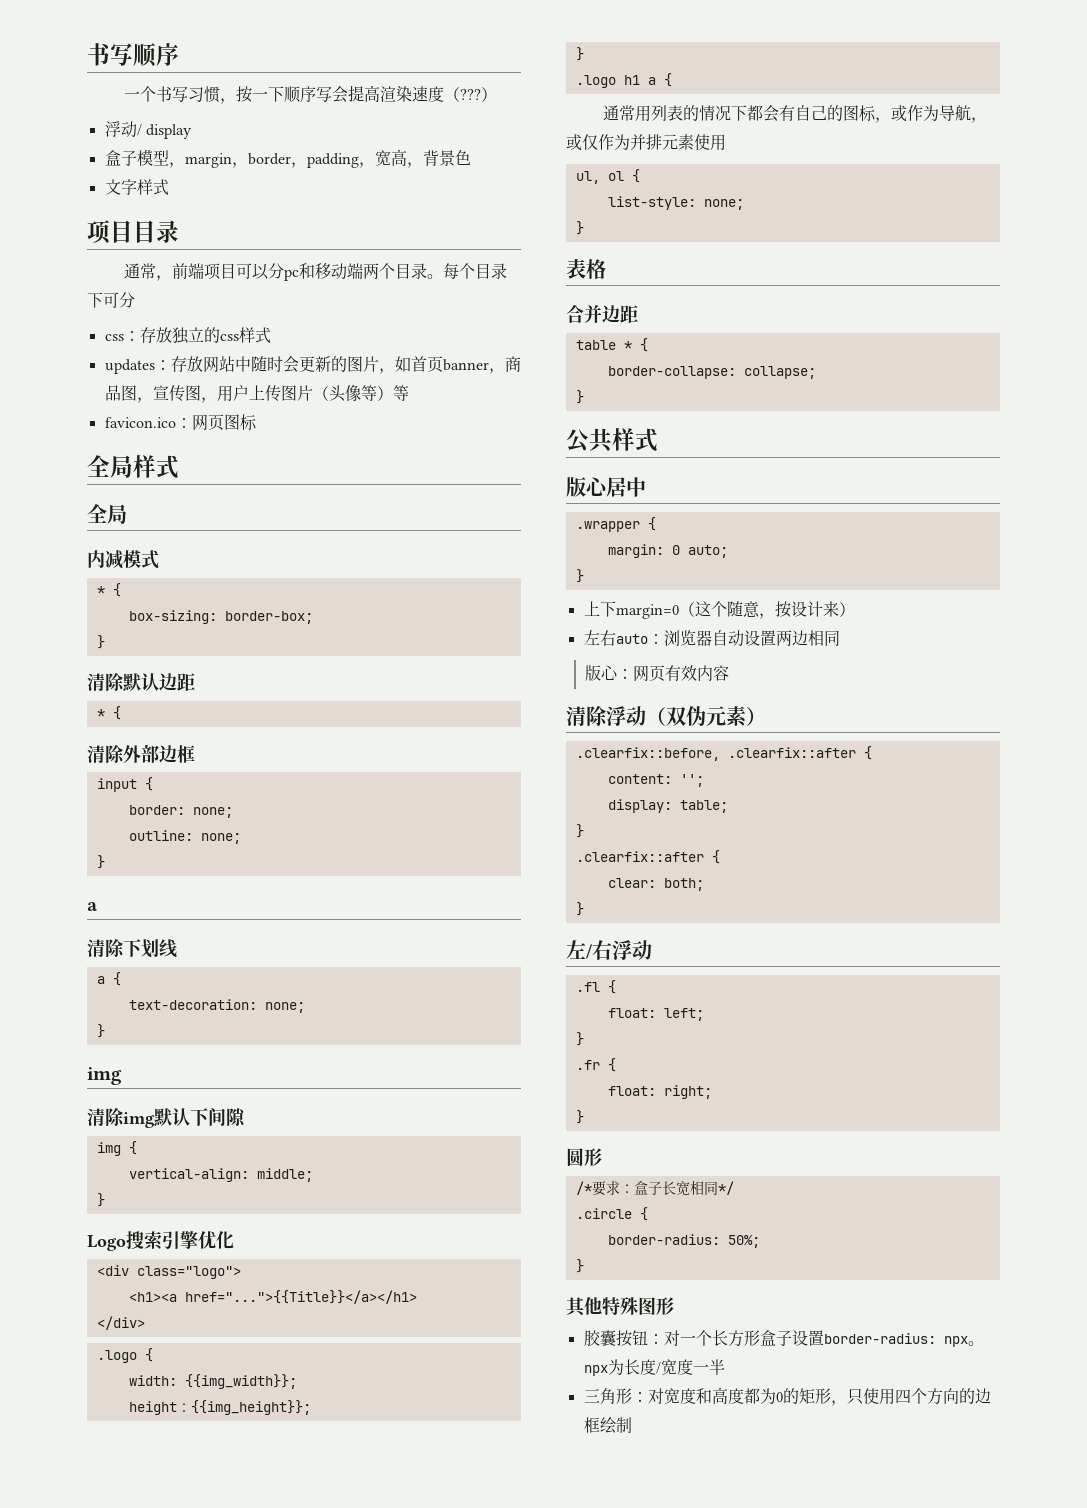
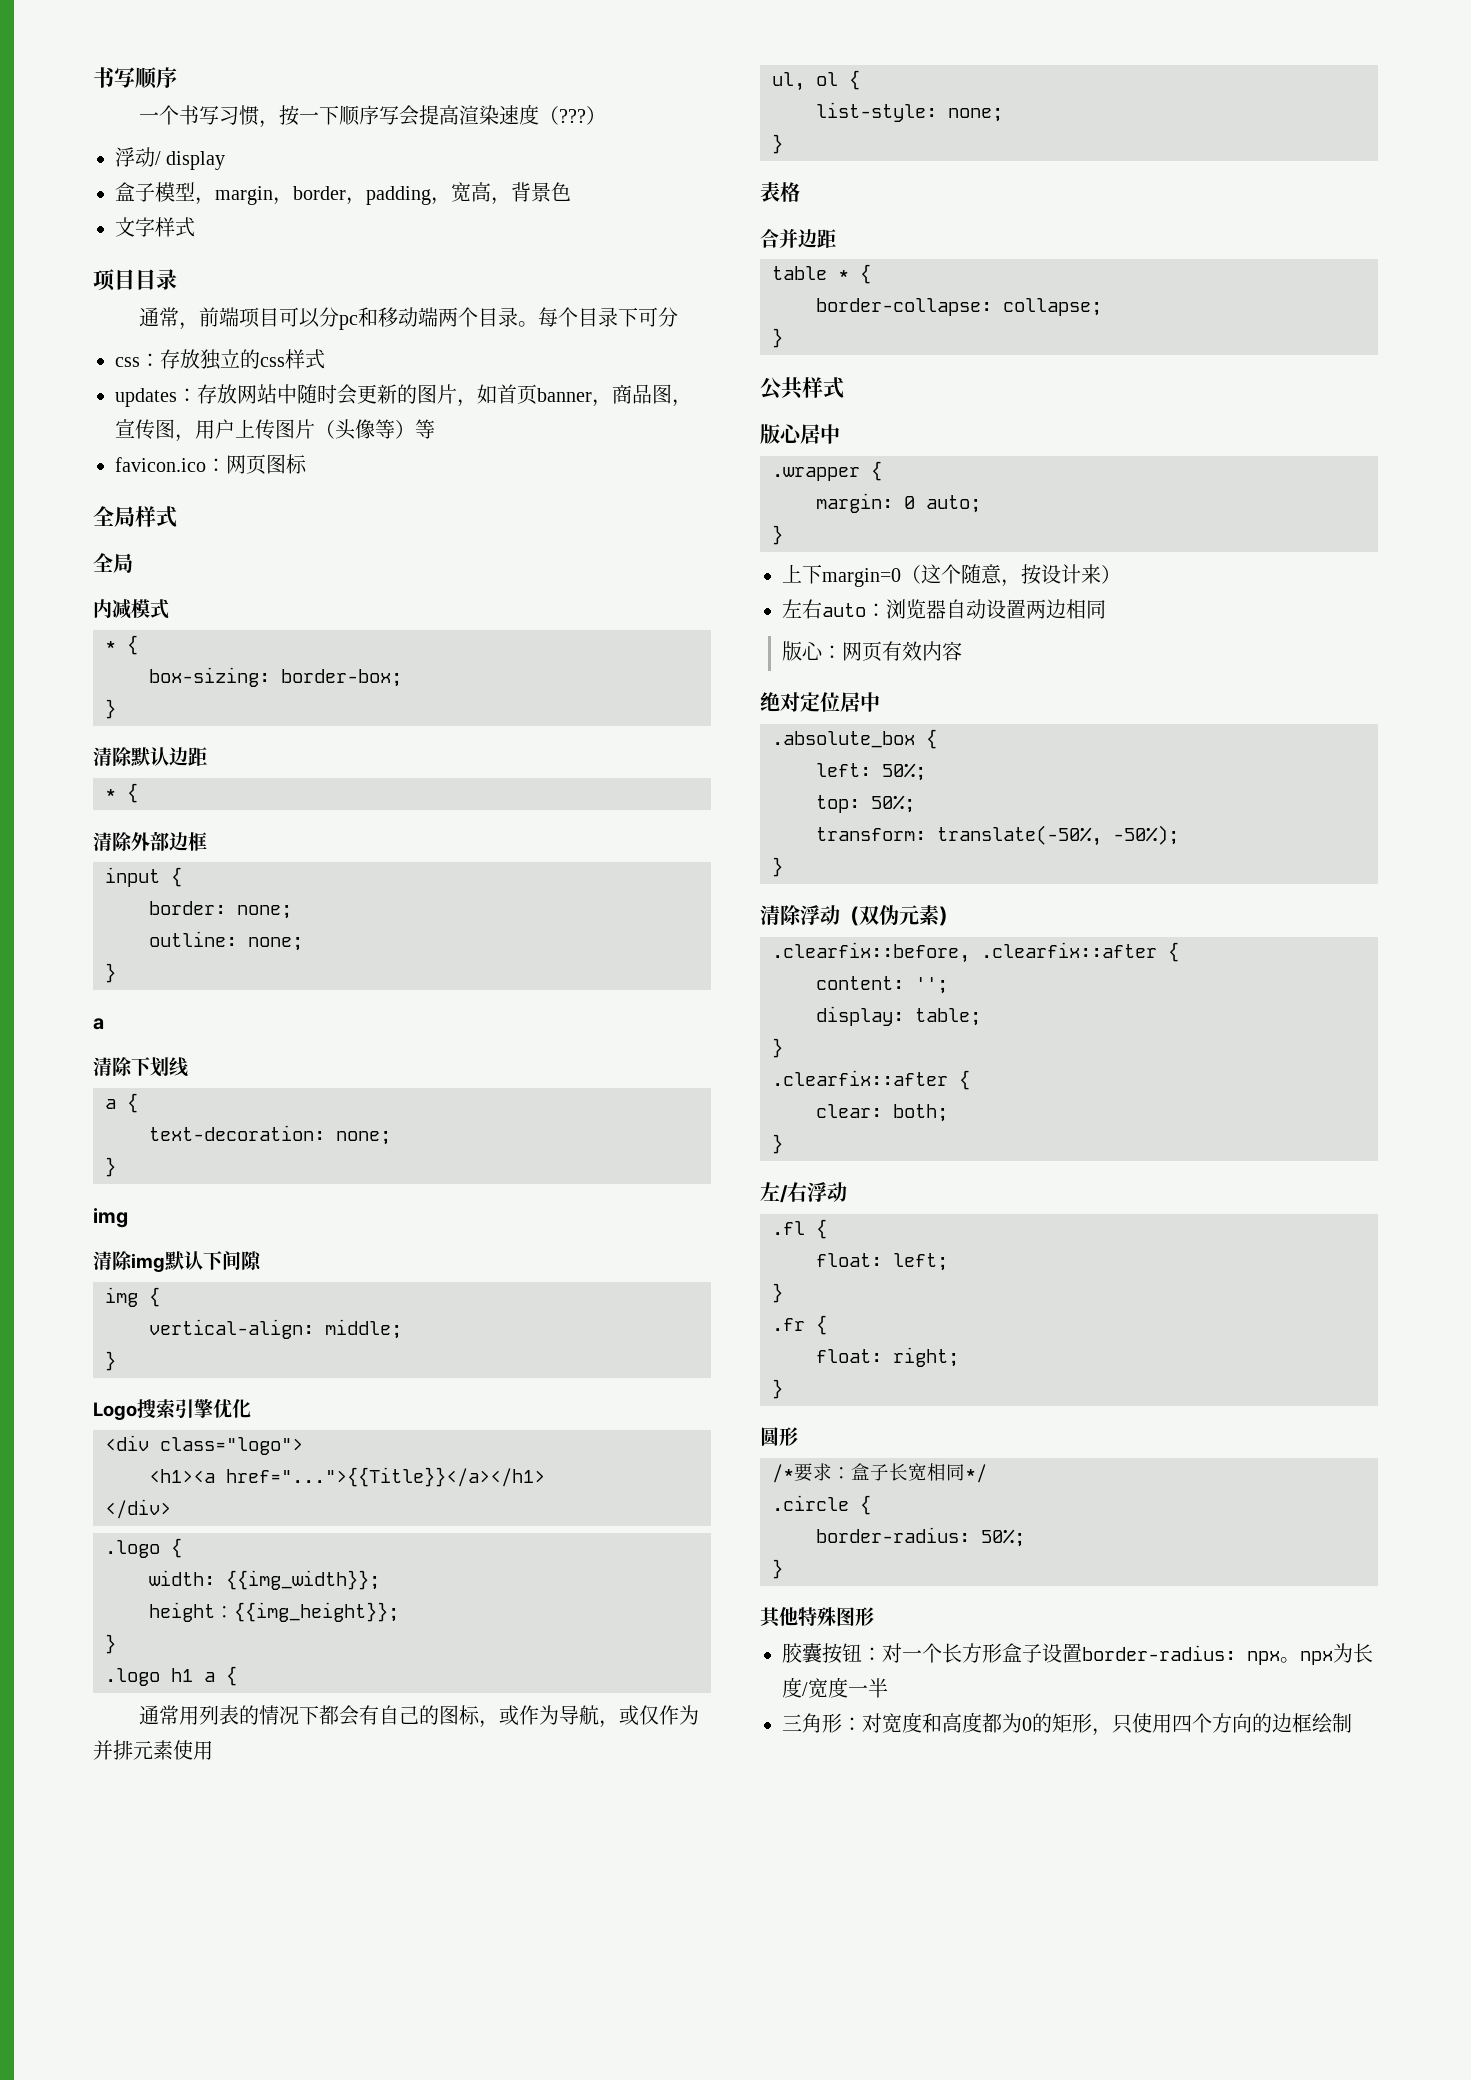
(729, 673) none -> [760,692,880,712] [772,729,937,749] [816,763,926,781] [816,795,915,813] [816,825,1179,846] [772,857,783,877] // 绝对定位居中 // .absolute_box { // left: 50%; // top: 50%; // transform: translate(-50%, -50%); // }

